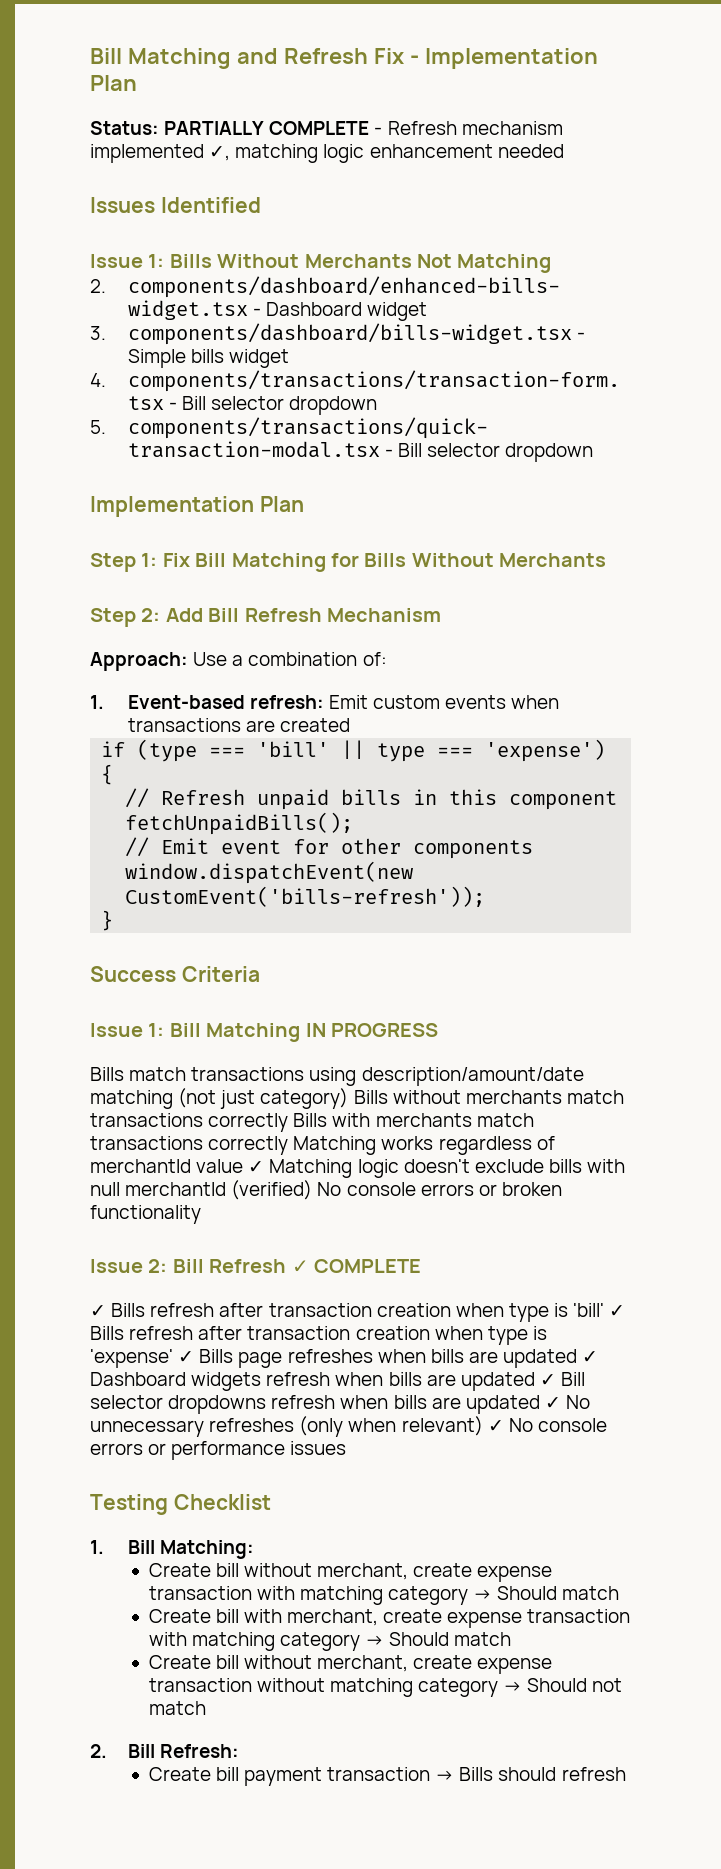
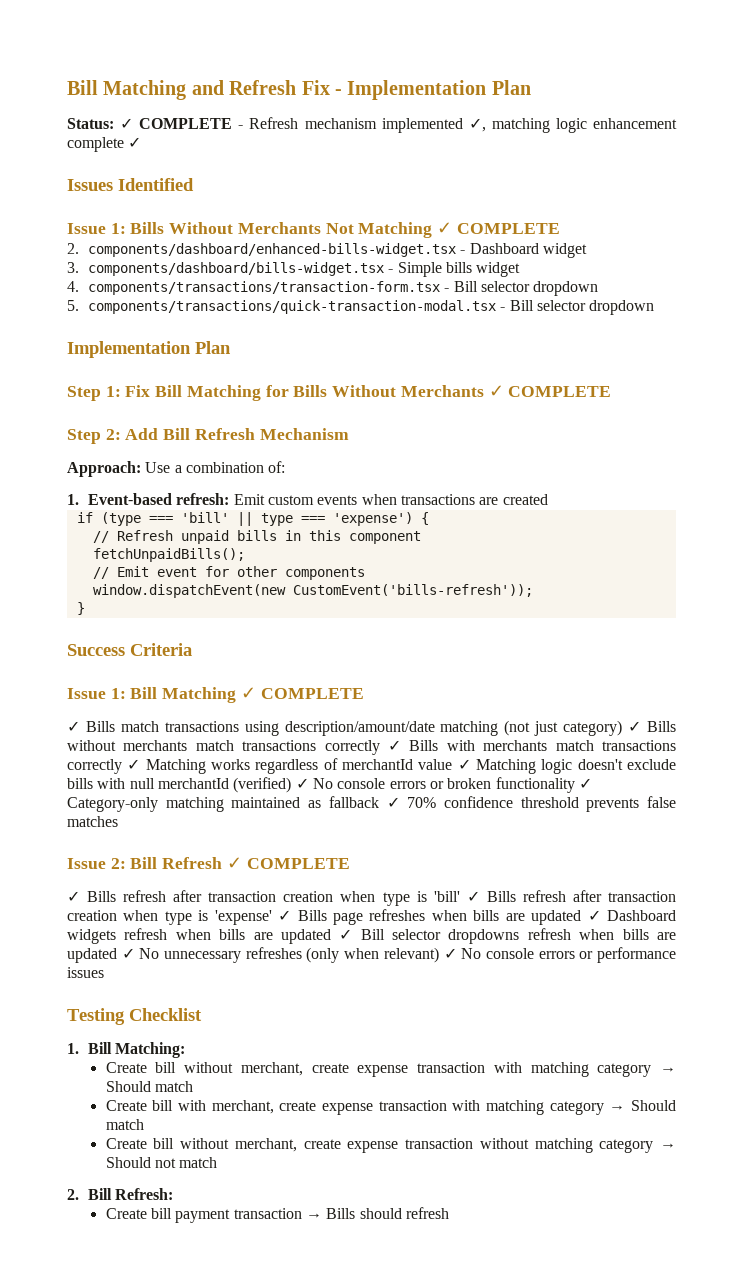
[164,121,265,135] PARTIALLY -> [120,118,134,129] ✓
[497,144,564,158] needed -> [67,137,142,152] complete ✓
(552, 263) none -> [437,222,560,234] ✓ COMPLETE
(607, 560) none -> [488,385,612,397] ✓ COMPLETE
[305,1023,438,1037] IN PROGRESS // -> [240,687,364,699] [67,721,80,732] ✓ COMPLETE // ✓
(349, 1098) none -> [628,721,642,732] ✓
(289, 1122) none -> [388,740,402,751] ✓
(289, 1145) none -> [127,759,141,770] ✓
(313, 1190) none -> [295,778,309,789] ✓
(201, 1214) none -> [578,778,592,789] [67,796,676,812] [67,816,118,827] ✓ Category-only matching maintained as fallback ✓ 70% confidence threshold prevents false matches

